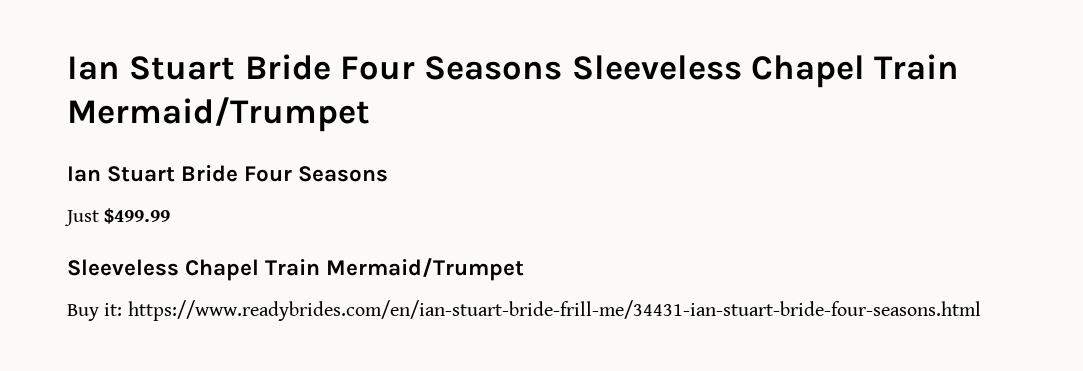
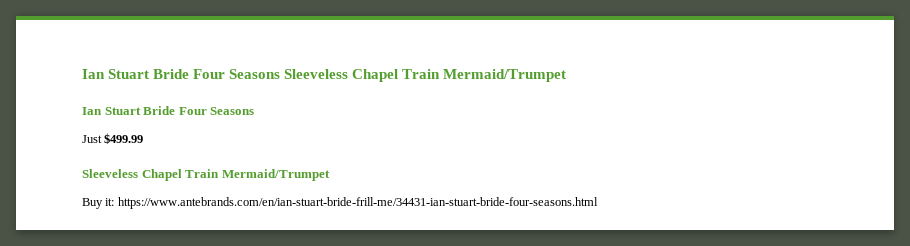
[127,300,981,321] https://www.readybrides.com/en/ian-stuart-bride-frill-me/34431-ian-stuart-bride-four-seasons.html -> [117,197,598,209] https://www.antebrands.com/en/ian-stuart-bride-frill-me/34431-ian-stuart-bride-four-seasons.html

